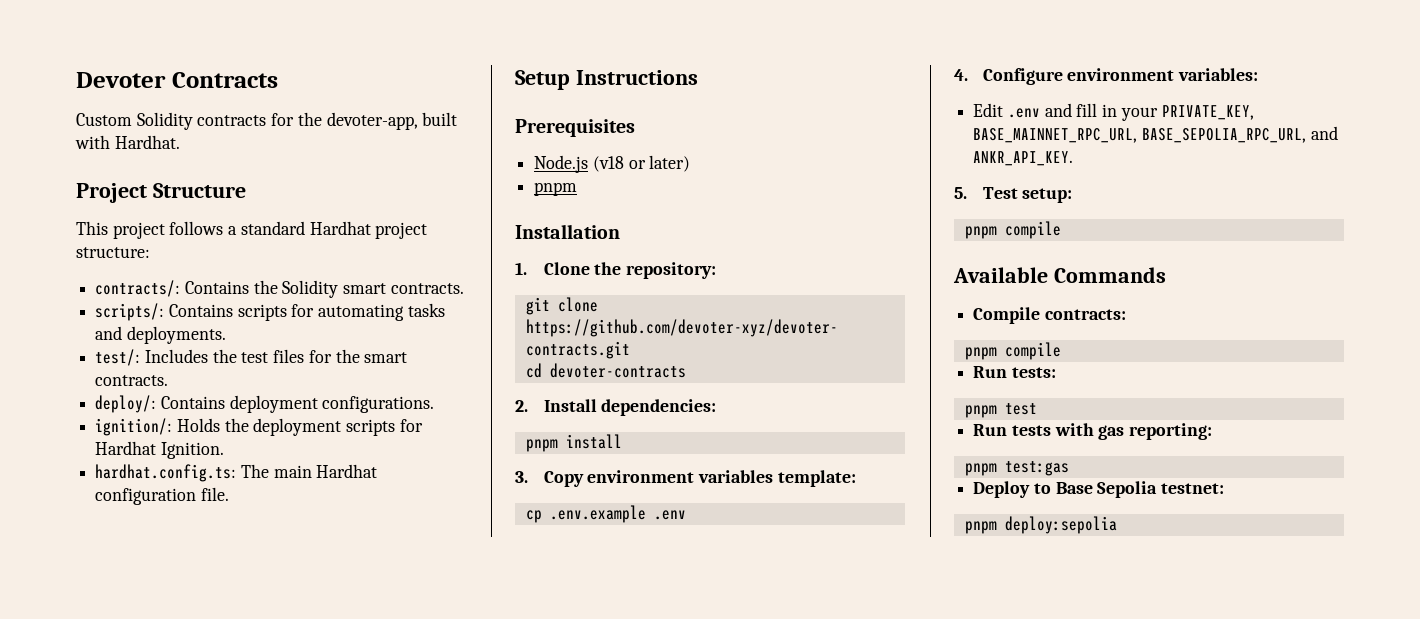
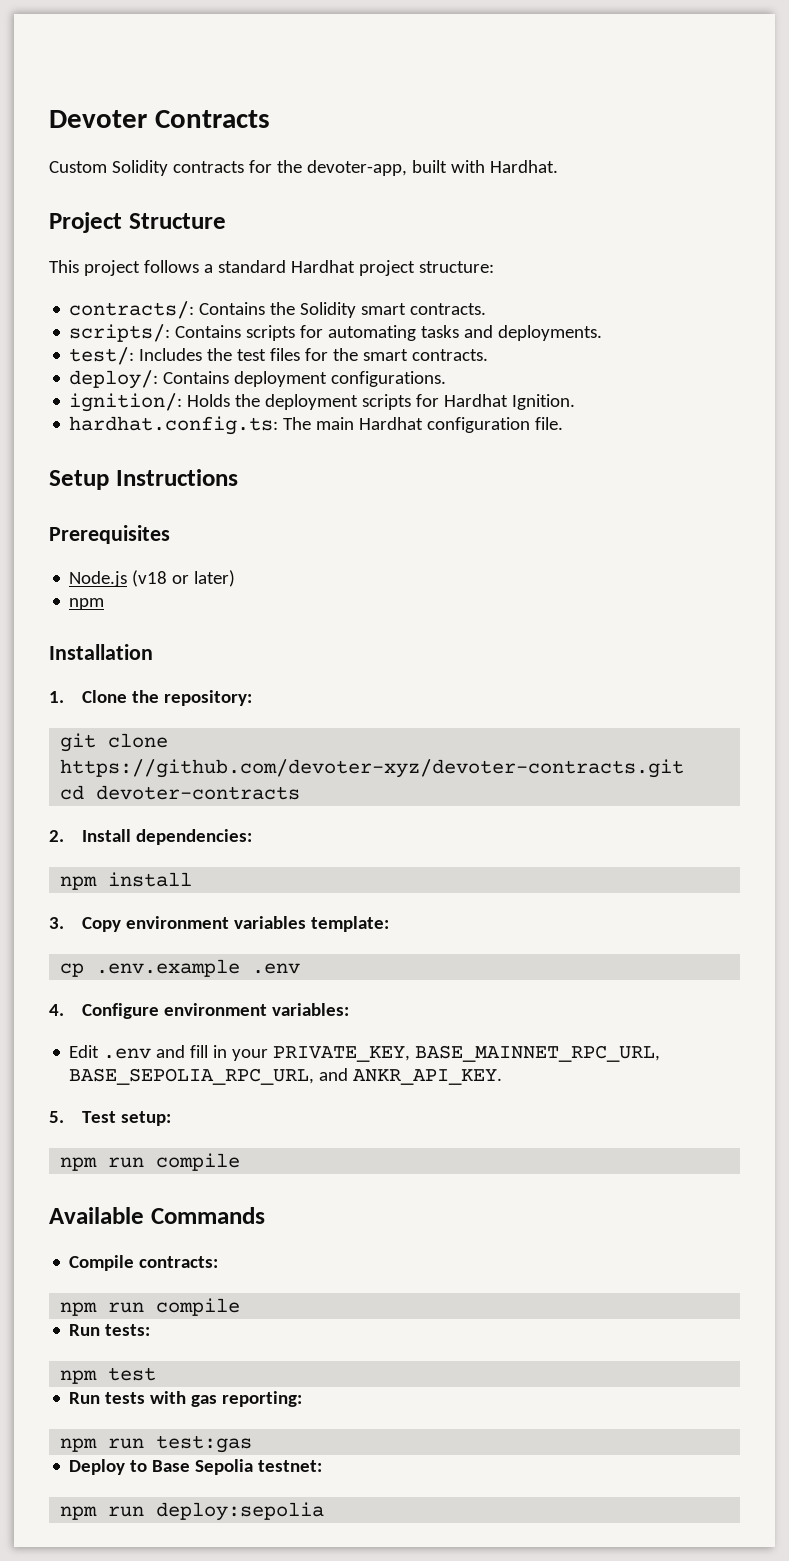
[534,182,578,196] pnpm -> [69,598,105,610] npm
[525,439,558,452] pnpm -> [60,876,98,890] npm
[964,226,997,239] pnpm -> [60,1157,145,1171] npm run
[964,347,997,360] pnpm -> [60,1302,145,1316] npm run
[964,405,997,418] pnpm -> [60,1370,98,1384] npm
[964,463,997,476] pnpm -> [60,1438,145,1452] npm run
[964,521,997,534] pnpm -> [60,1506,145,1520] npm run

